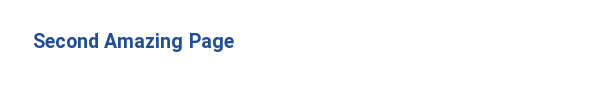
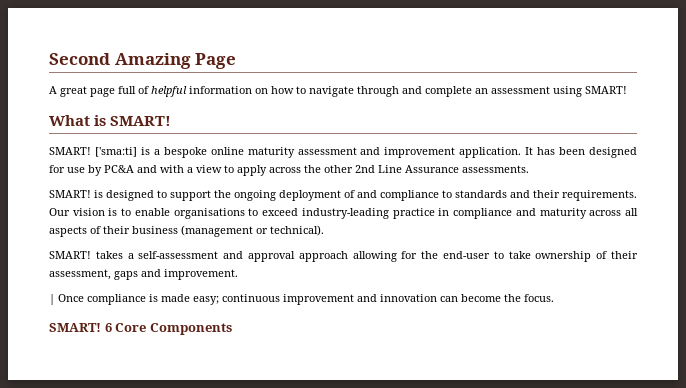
(234, 42) none -> [49,86,627,97] [49,115,172,126] [49,147,638,158] [49,165,529,176] [49,190,637,201] [49,208,639,219] [49,225,324,237] [49,251,638,262] [49,269,238,280] [49,294,554,305] [49,323,232,335] // A great page full of helpful information on how to navigate through and complete an assessment using SMART! // What is SMART! // SMART! ['sma:ti] is a bespoke online maturity assessment and improvement application. It has been designed for use by PC&A and with a view to apply across the other 2nd Line Assurance assessments. // SMART! is designed to support the ongoing deployment of and compliance to standards and their requirements. Our vision is to enable organisations to exceed industry-leading practice in compliance and maturity across all aspects of their business (management or technical). // SMART! takes a self-assessment and approval approach allowing for the end-user to take ownership of their assessment, gaps and improvement. // | Once compliance is made easy; continuous improvement and innovation can become the focus. // SMART! 6 Core Components

